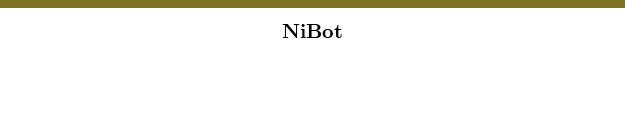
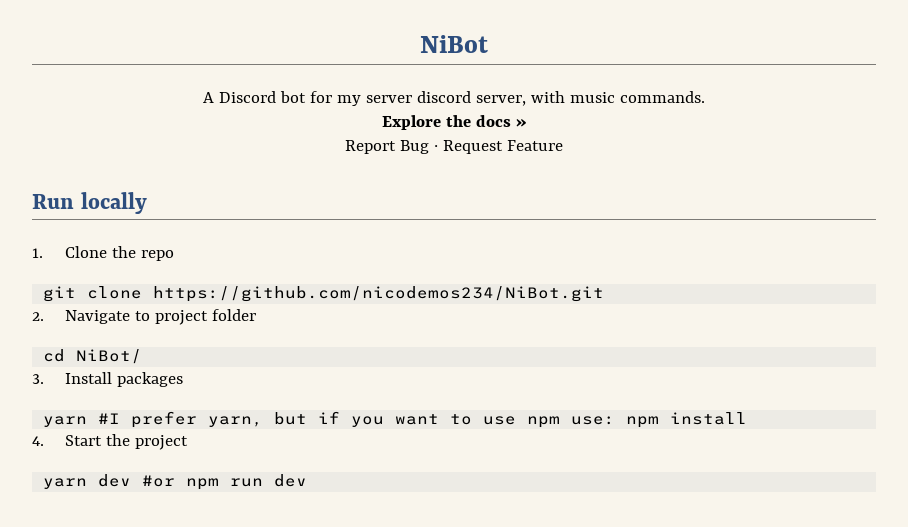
(343, 31) none -> [203,91,705,106] [382,115,526,130] [345,140,563,154] [32,192,147,214] [32,246,175,261] [43,286,605,302] [32,309,257,325] [43,349,143,364] [32,372,184,387] [43,411,748,428] [32,434,189,450] [43,474,308,490] // A Discord bot for my server discord server, with music commands. // Explore the docs » // Report Bug · Request Feature // Run locally // 1. Clone the repo // git clone https://github.com/nicodemos234/NiBot.git // 2. Navigate to project folder // cd NiBot/ // 3. Install packages // yarn #I prefer yarn, but if you want to use npm use: npm install // 4. Start the project // yarn dev #or npm run dev

